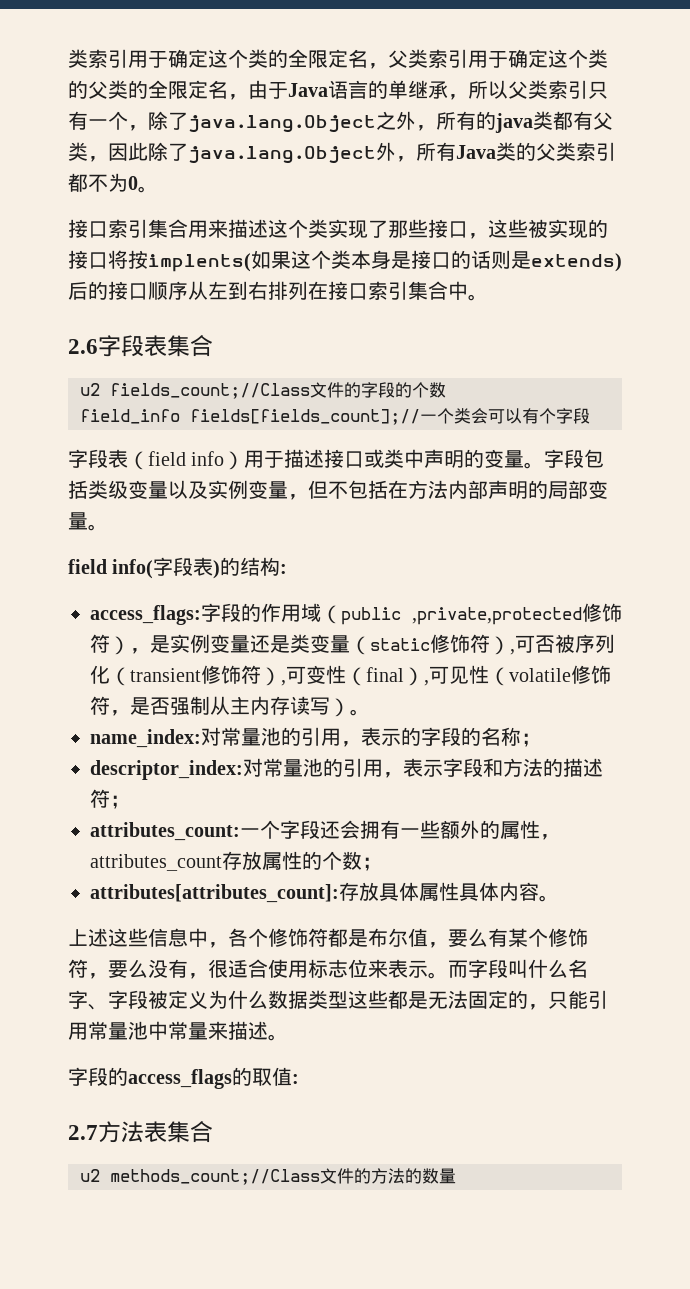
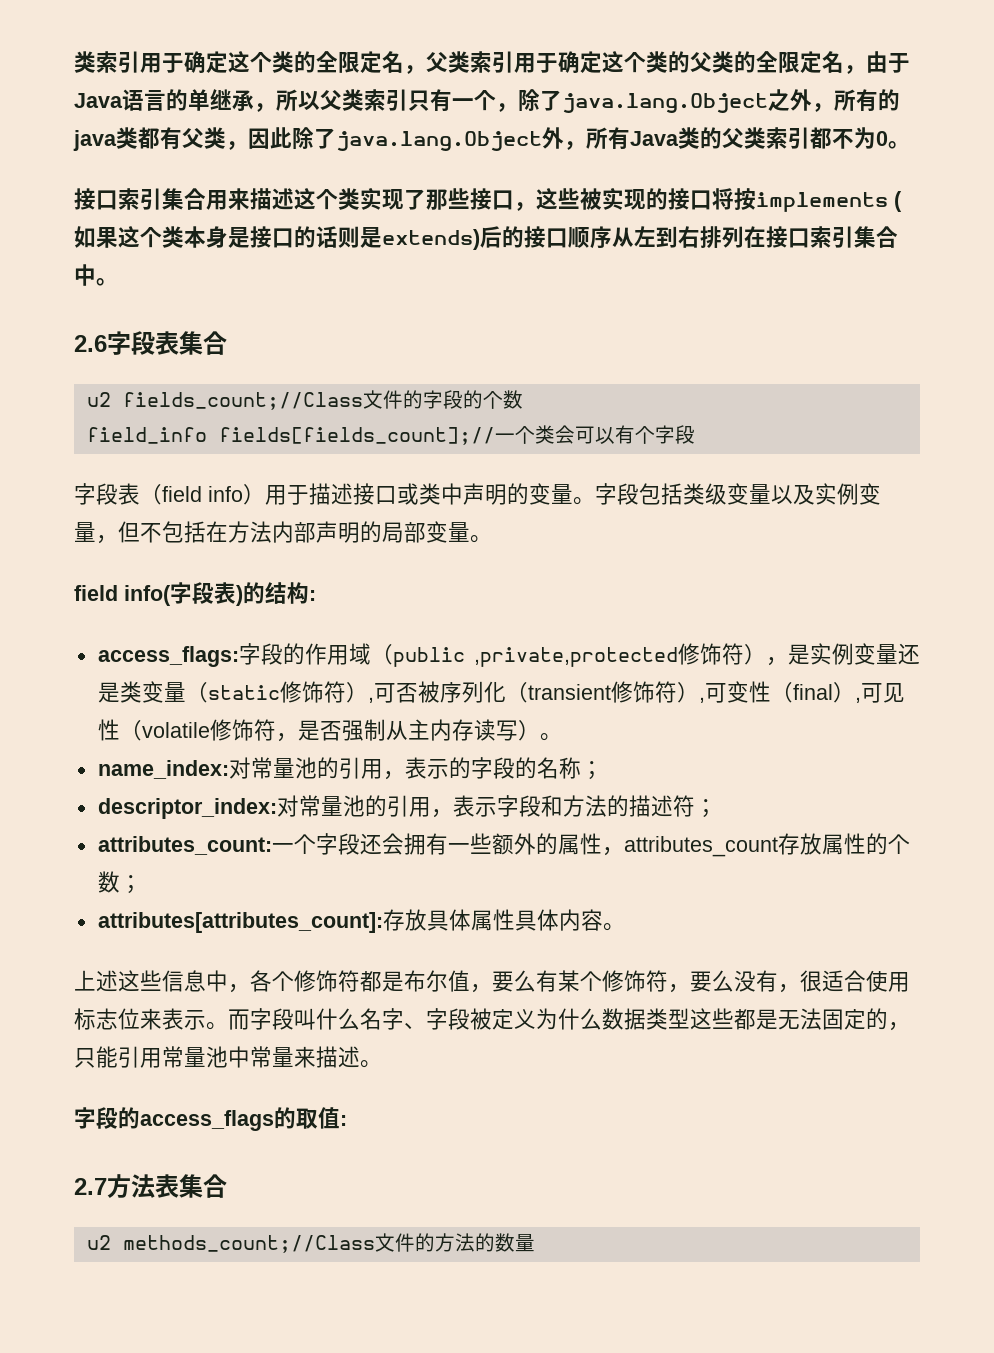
[148,253,251,272] implents( -> [756,191,902,212] implements (

